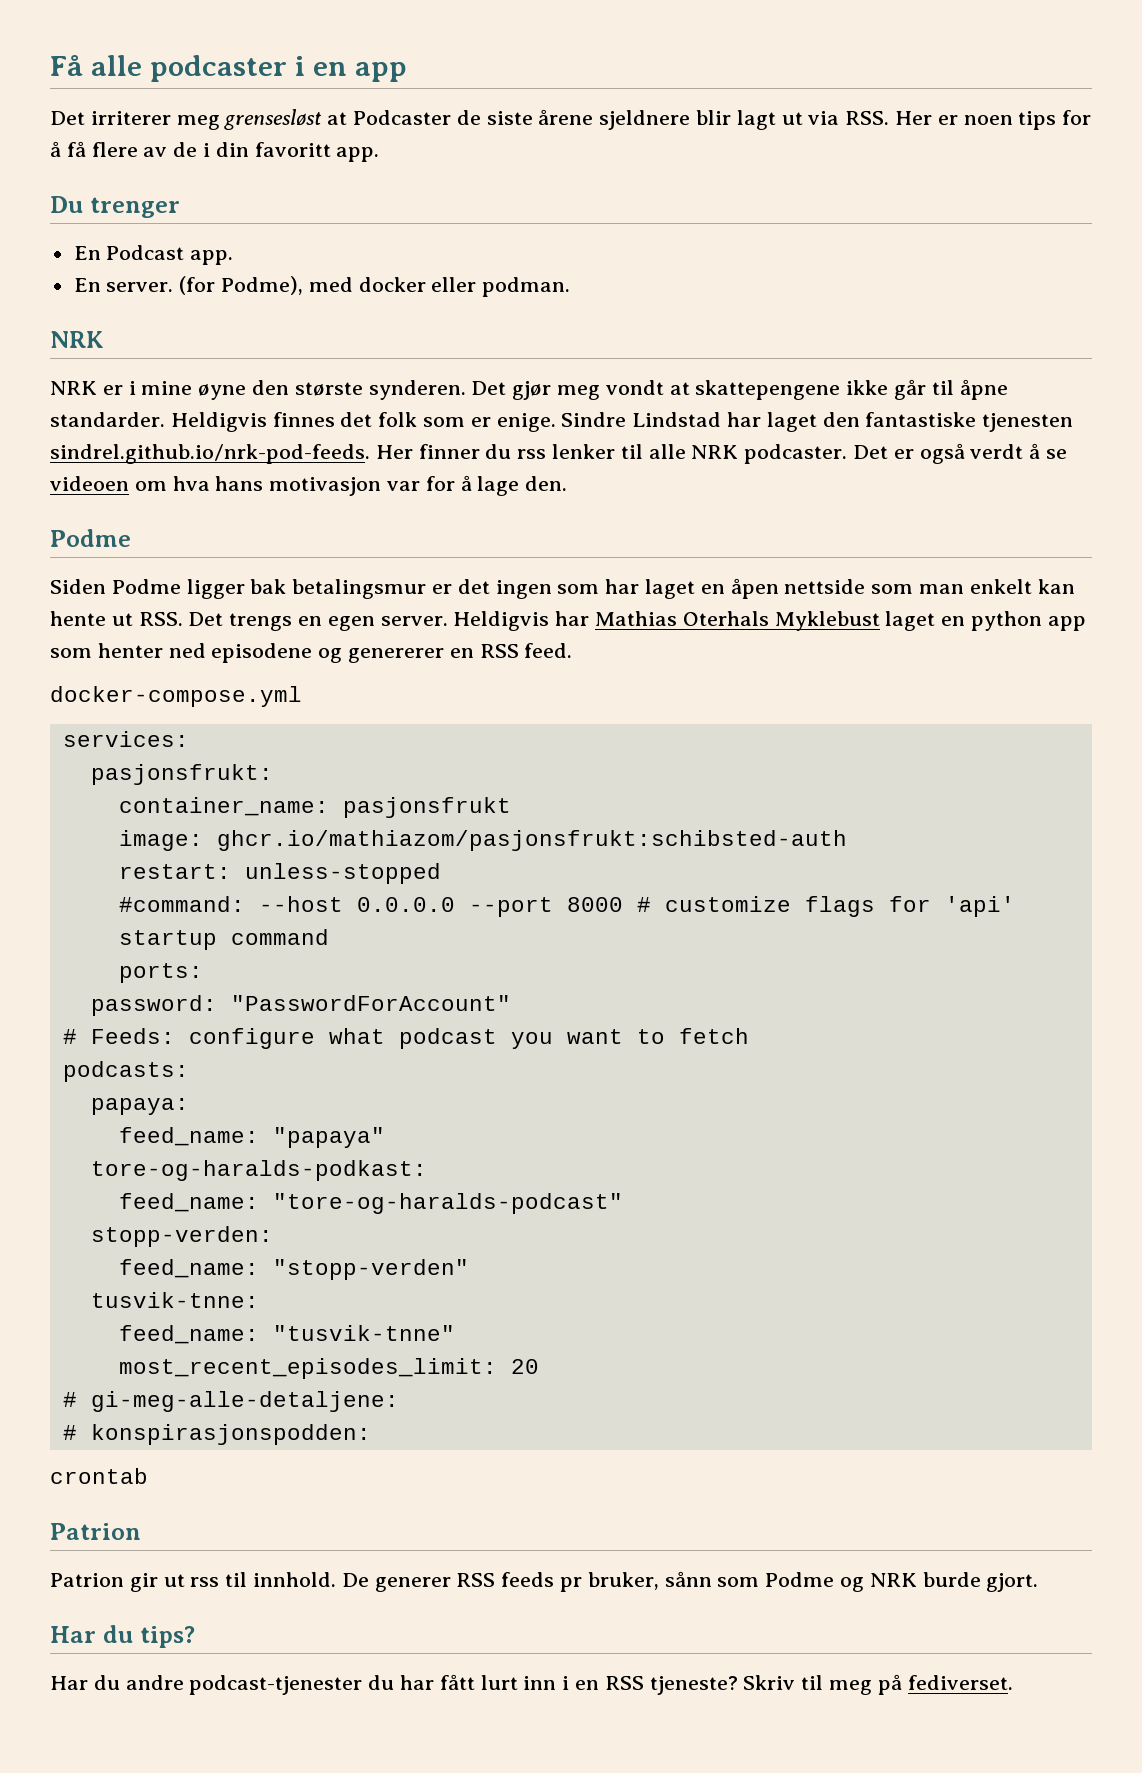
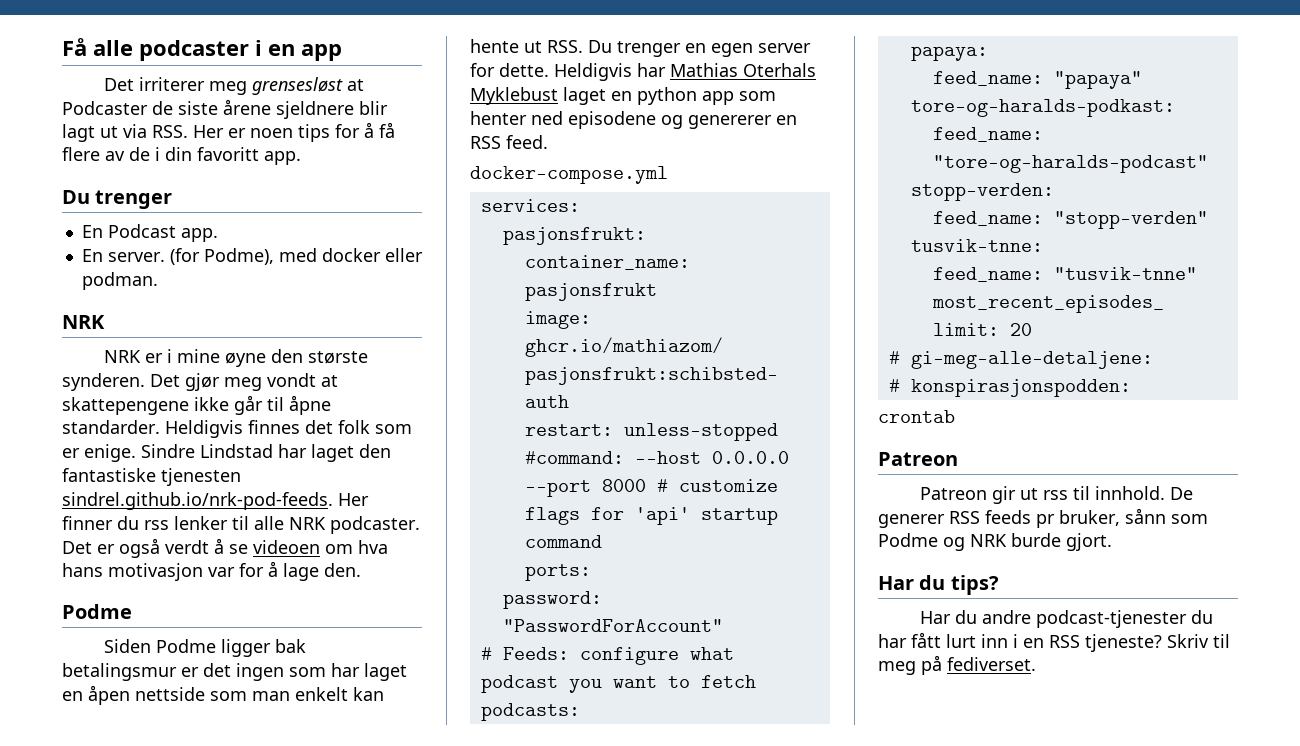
[188,612,448,631] Det trengs en egen server. -> [588,40,811,57] [470,63,549,77] Du trenger en egen server for dette.
[50,1523,141,1540] [50,1573,124,1587] Patrion // Patrion -> [878,452,958,466] [919,487,987,500] Patreon // Patreon

